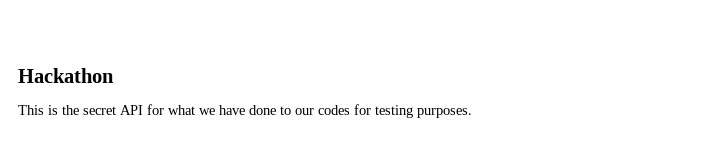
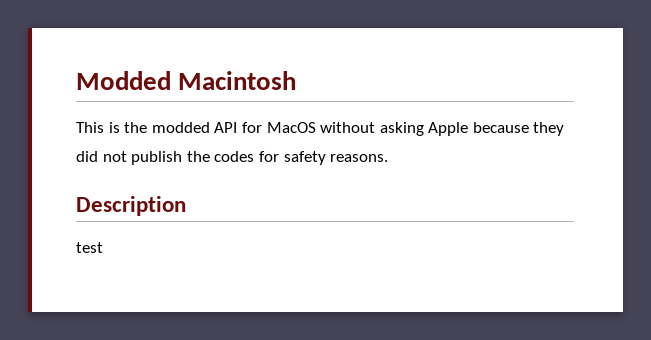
[18,68,114,83] Hackathon -> [76,71,297,90] Modded Macintosh
[83,106,116,115] secret -> [151,122,210,133] modded
[168,104,472,118] what we have done to our codes for testing purposes. -> [266,122,565,136] [76,151,389,165] [76,196,186,216] [76,242,103,253] MacOS without asking Apple because they did not publish the codes for safety reasons. // Description // test

